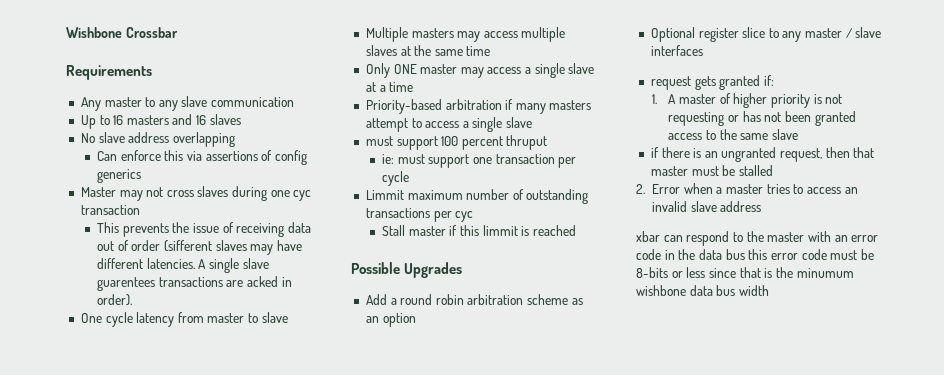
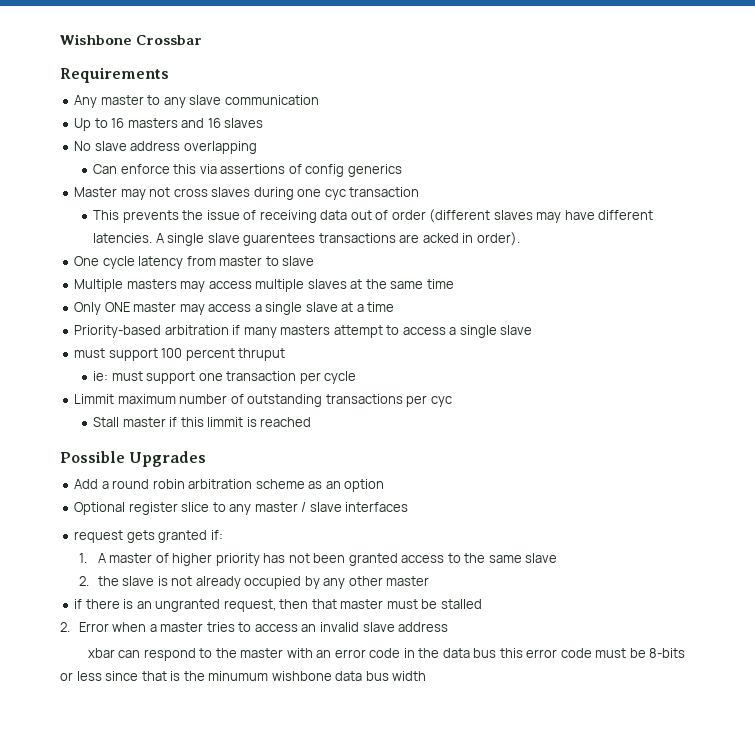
[163,240,212,252] (sifferent -> [429,209,491,223] (different
[813,94,843,104] [668,112,740,126] is not requesting or -> (260, 559) none
(798, 134) none -> [78,576,430,589] // 2. the slave is not already occupied by any other master

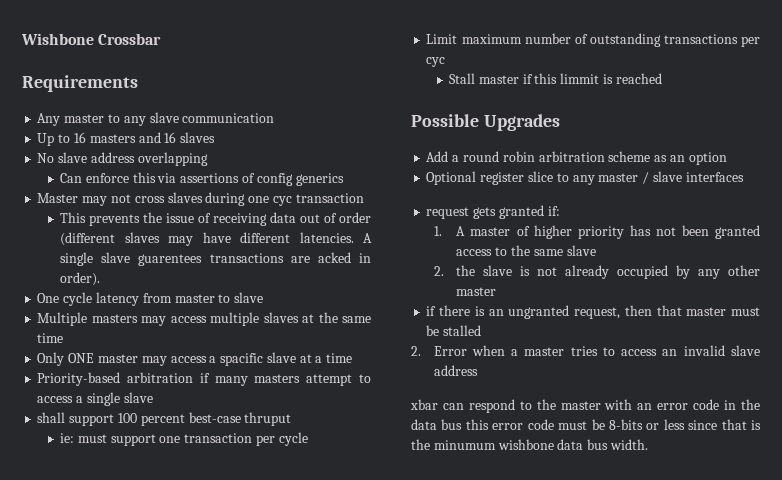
[265,302,303,315] single -> [220,353,264,366] spacific
[74,348,106,358] must -> [37,412,66,423] shall
(235, 354) none -> [188,412,241,423] best-case
[74,394,115,404] Limmit -> [426,34,458,44] Limit
[392,671,427,681] width -> [609,439,648,450] width.

